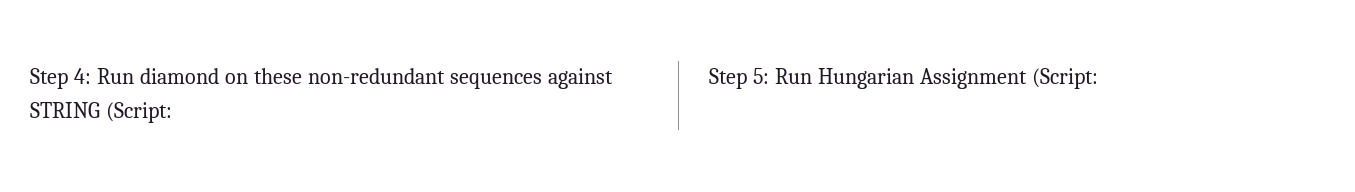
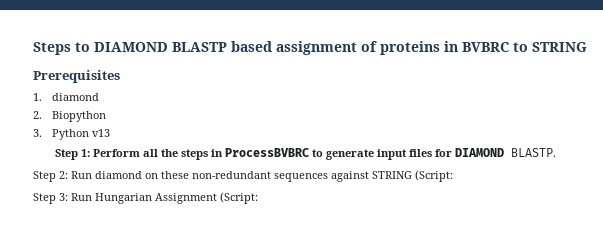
[30,68,91,89] Step 4: -> [33,41,587,55] [33,70,120,83] [33,93,99,101] [33,111,106,122] [33,129,110,140] [55,148,557,160] [33,171,68,182] Steps to DIAMOND BLASTP based assignment of proteins in BVBRC to STRING // Prerequisites // 1. diamond // 2. Biopython // 3. Python v13 // Step 1: Perform all the steps in ProcessBVBRC to generate input files for DIAMOND BLASTP. // Step 2:
[752,68,769,84] 5: -> [59,193,68,201] 3:

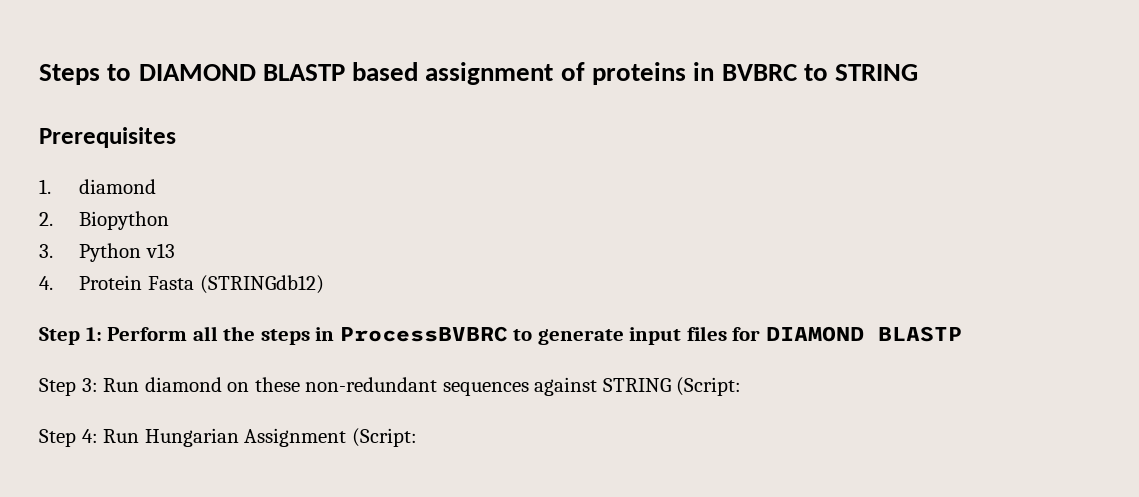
(110, 133) none -> [39,275,324,294] // 4. Protein Fasta (STRINGdb12)
[511,148,557,157] [33,171,68,182] BLASTP. // Step 2: -> [877,326,962,342] [39,378,98,396] BLASTP // Step 3:
[59,193,68,201] 3: -> [81,429,98,443] 4:

